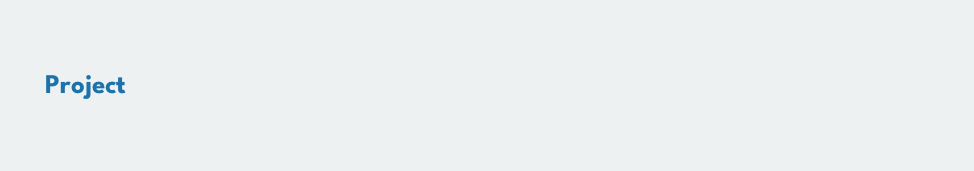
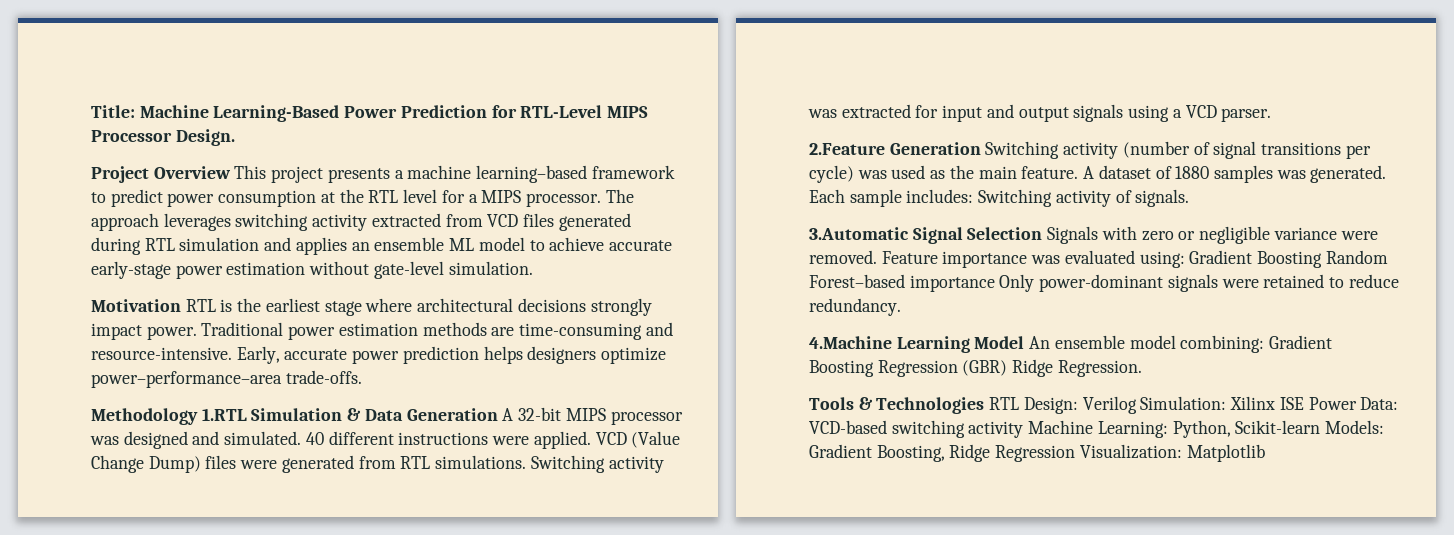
[45,75,126,99] Project -> [91,105,649,122] [91,129,235,146] [91,165,675,183] [91,189,634,207] [91,213,631,231] [91,237,672,255] [91,261,533,279] [91,298,652,316] [91,322,673,340] [91,346,667,364] [91,370,362,388] [91,407,683,425] [90,431,681,449] [91,455,664,473] [808,104,1272,122] [809,141,1371,159] [809,165,1387,183] [809,189,1190,207] [809,226,1378,244] [809,250,1388,268] [809,274,1399,292] [809,298,901,316] [809,335,1333,353] [809,359,1142,377] [809,396,1399,414] [809,420,1385,438] [809,444,1265,462] Title: Machine Learning-Based Power Prediction for RTL-Level MIPS Processor Design. // Project Overview This project presents a machine learning–based framework to predict power consumption at the RTL level for a MIPS processor. The approach leverages switching activity extracted from VCD files generated during RTL simulation and applies an ensemble ML model to achieve accurate early-stage power estimation without gate-level simulation. // Motivation RTL is the earliest stage where architectural decisions strongly impact power. Traditional power estimation methods are time-consuming and resource-intensive. Early, accurate power prediction helps designers optimize power–performance–area trade-offs. // Methodology 1.RTL Simulation & Data Generation A 32-bit MIPS processor was designed and simulated. 40 different instructions were applied. VCD (Value Change Dump) files were generated from RTL simulations. Switching activity was extracted for input and output signals using a VCD parser. // 2.Feature Generation Switching activity (number of signal transitions per cycle) was used as the main feature. A dataset of 1880 samples was generated. Each sample includes: Switching activity of signals. // 3.Automatic Signal Selection Signals with zero or negligible variance were removed. Feature importance was evaluated using: Gradient Boosting Random Forest–based importance Only power-dominant signals were retained to reduce redundancy. // 4.Machine Learning Model An ensemble model combining: Gradient Boosting Regression (GBR) Ridge Regression. // Tools & Technologies RTL Design: Verilog Simulation: Xilinx ISE Power Data: VCD-based switching activity Machine Learning: Python, Scikit-learn Models: Gradient Boosting, Ridge Regression Visualization: Matplotlib

